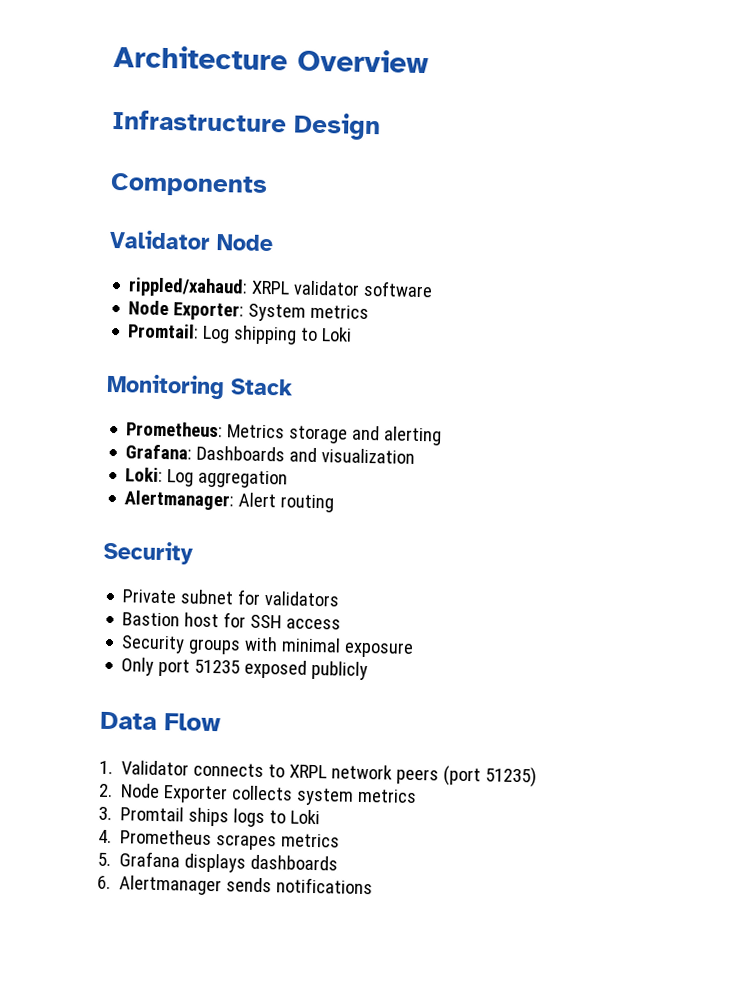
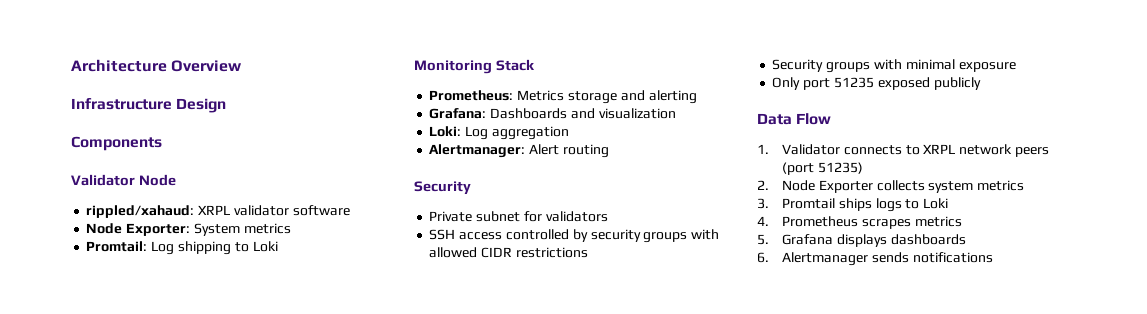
[122,612,247,628] Bastion host for -> (608, 216) none
(342, 624) none -> [505,229,720,243] [429,247,588,258] controlled by security groups with allowed CIDR restrictions

